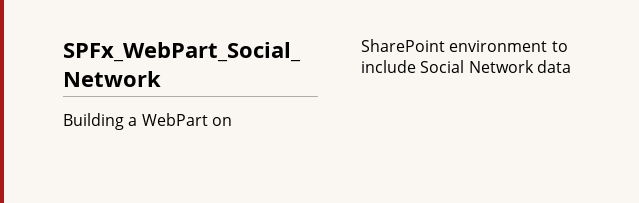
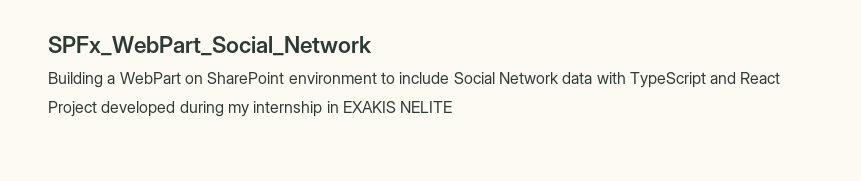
(571, 66) none -> [596,72,781,88] [48,101,453,117] with TypeScript and React // Project developed during my internship in EXAKIS NELITE

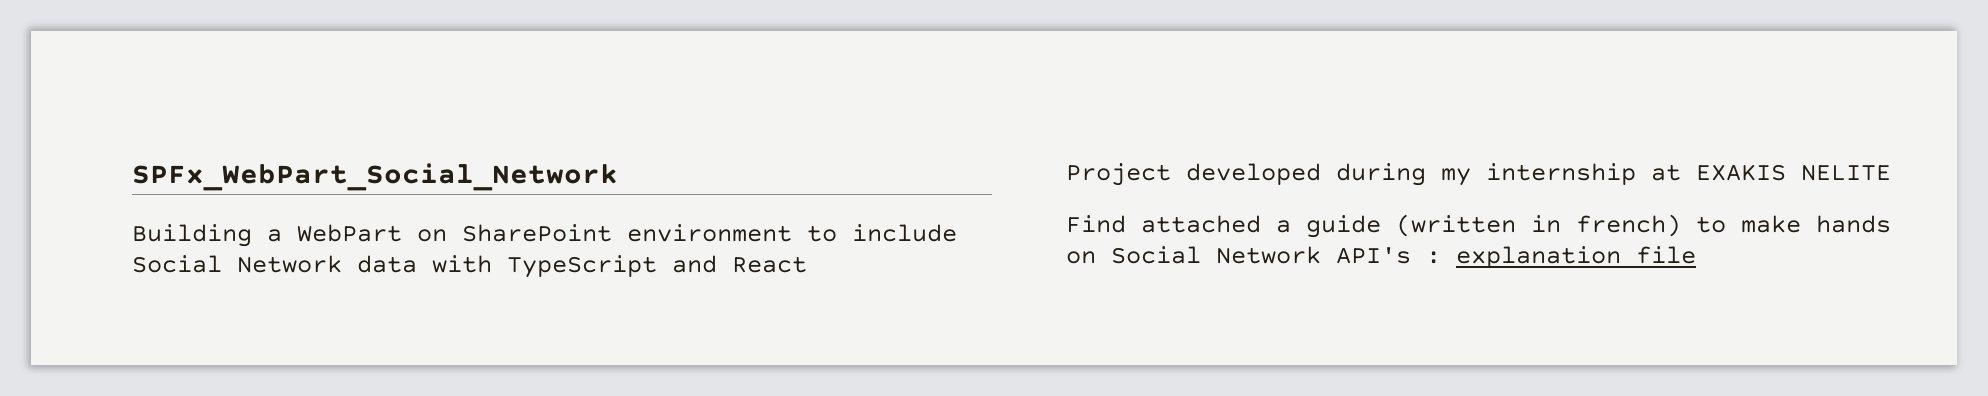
[326,101,339,113] in -> [1651,164,1681,181] at
(453, 107) none -> [1066,214,1891,238] [1066,246,1696,268] // Find attached a guide (written in french) to make hands on Social Network API's : explanation file

